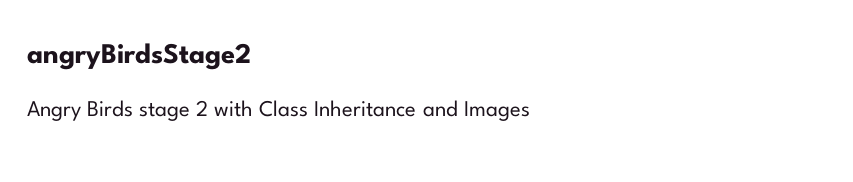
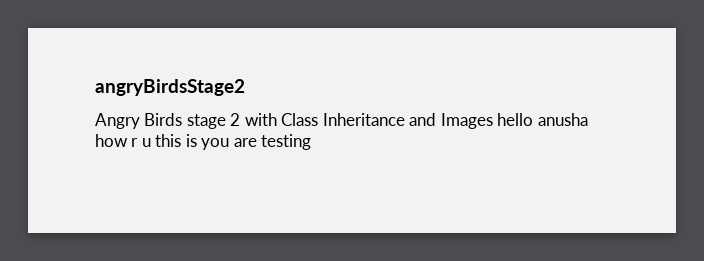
(530, 111) none -> [497,113,588,126] [95,134,312,150] hello anusha how r u this is you are testing

